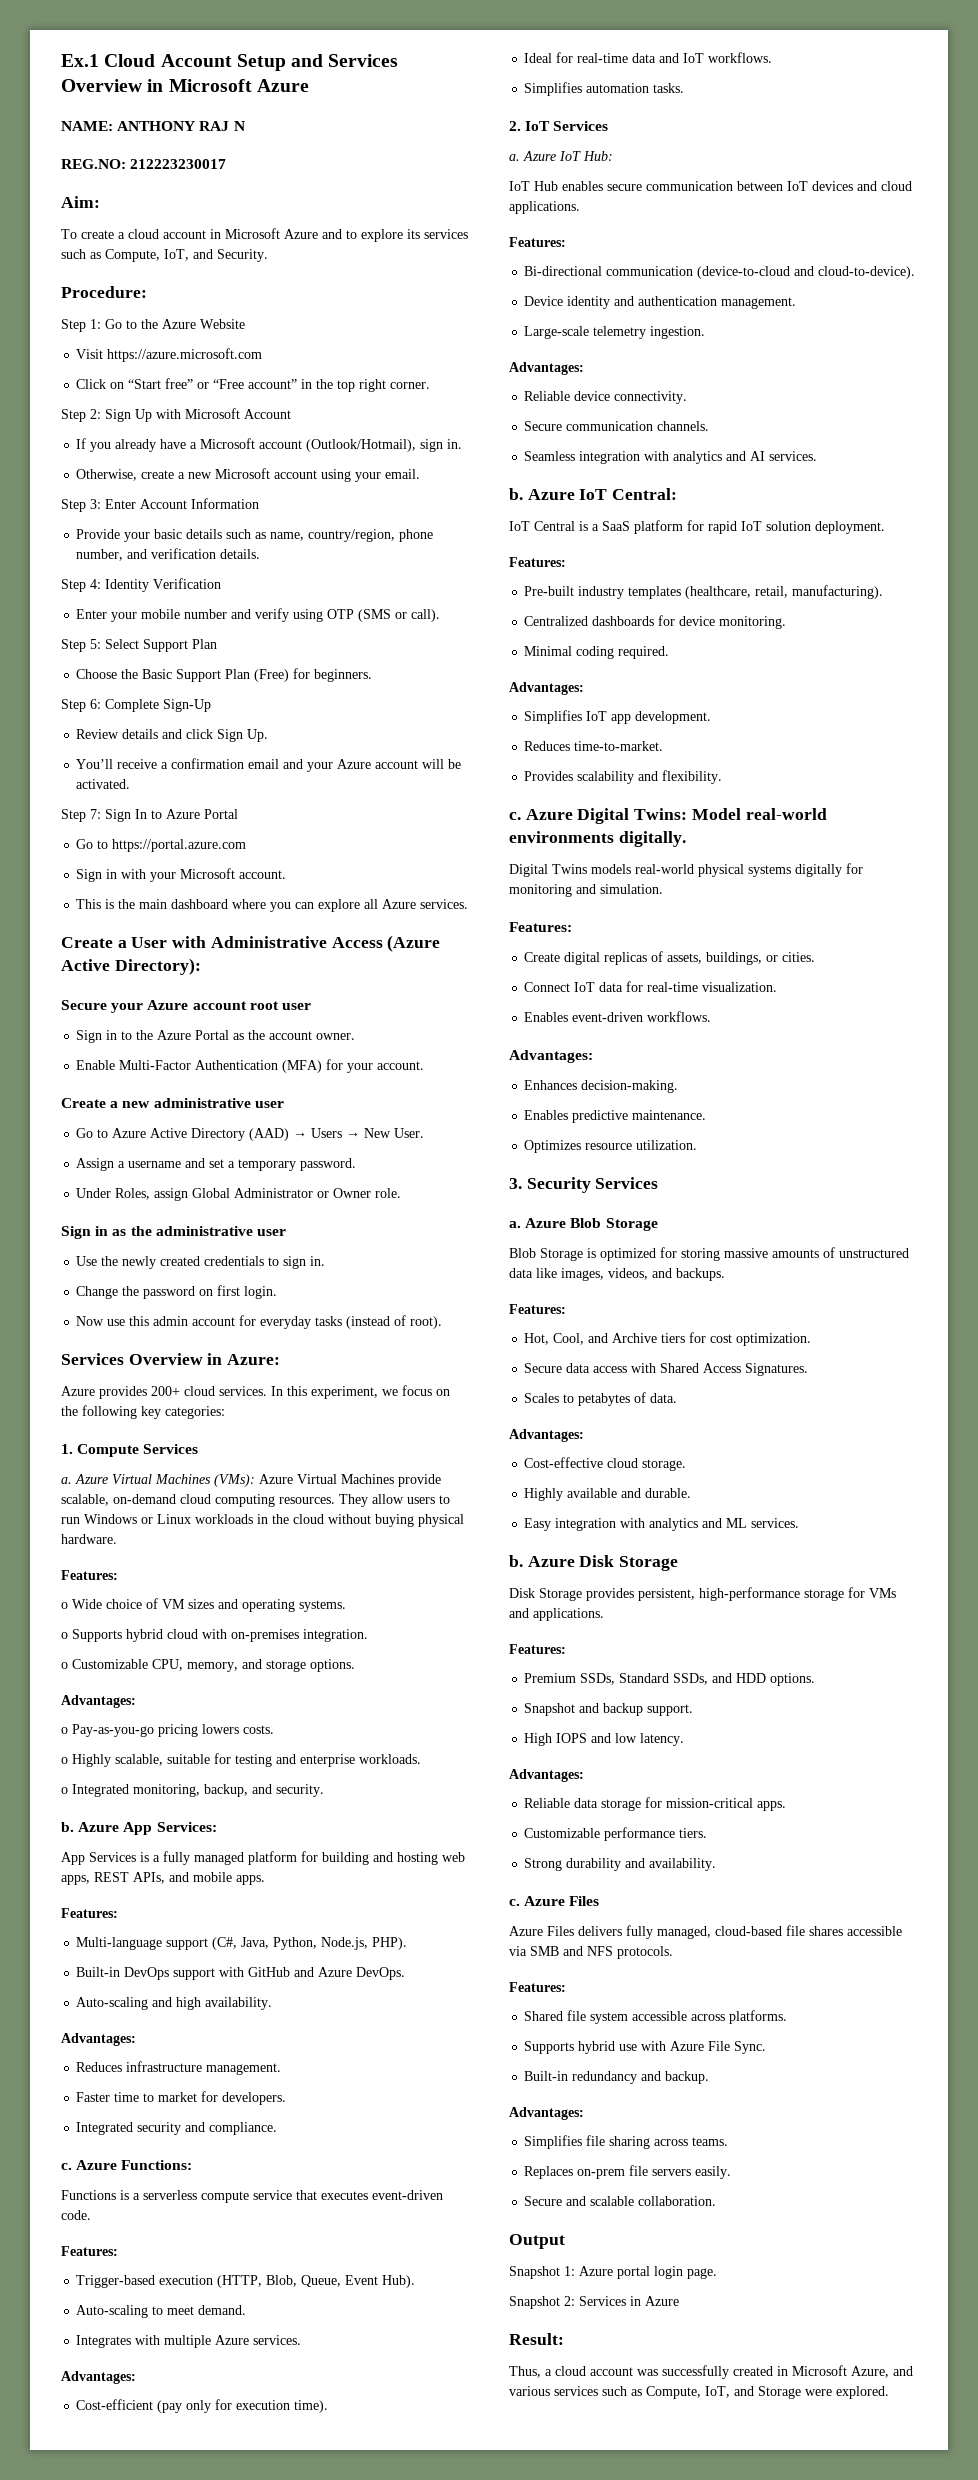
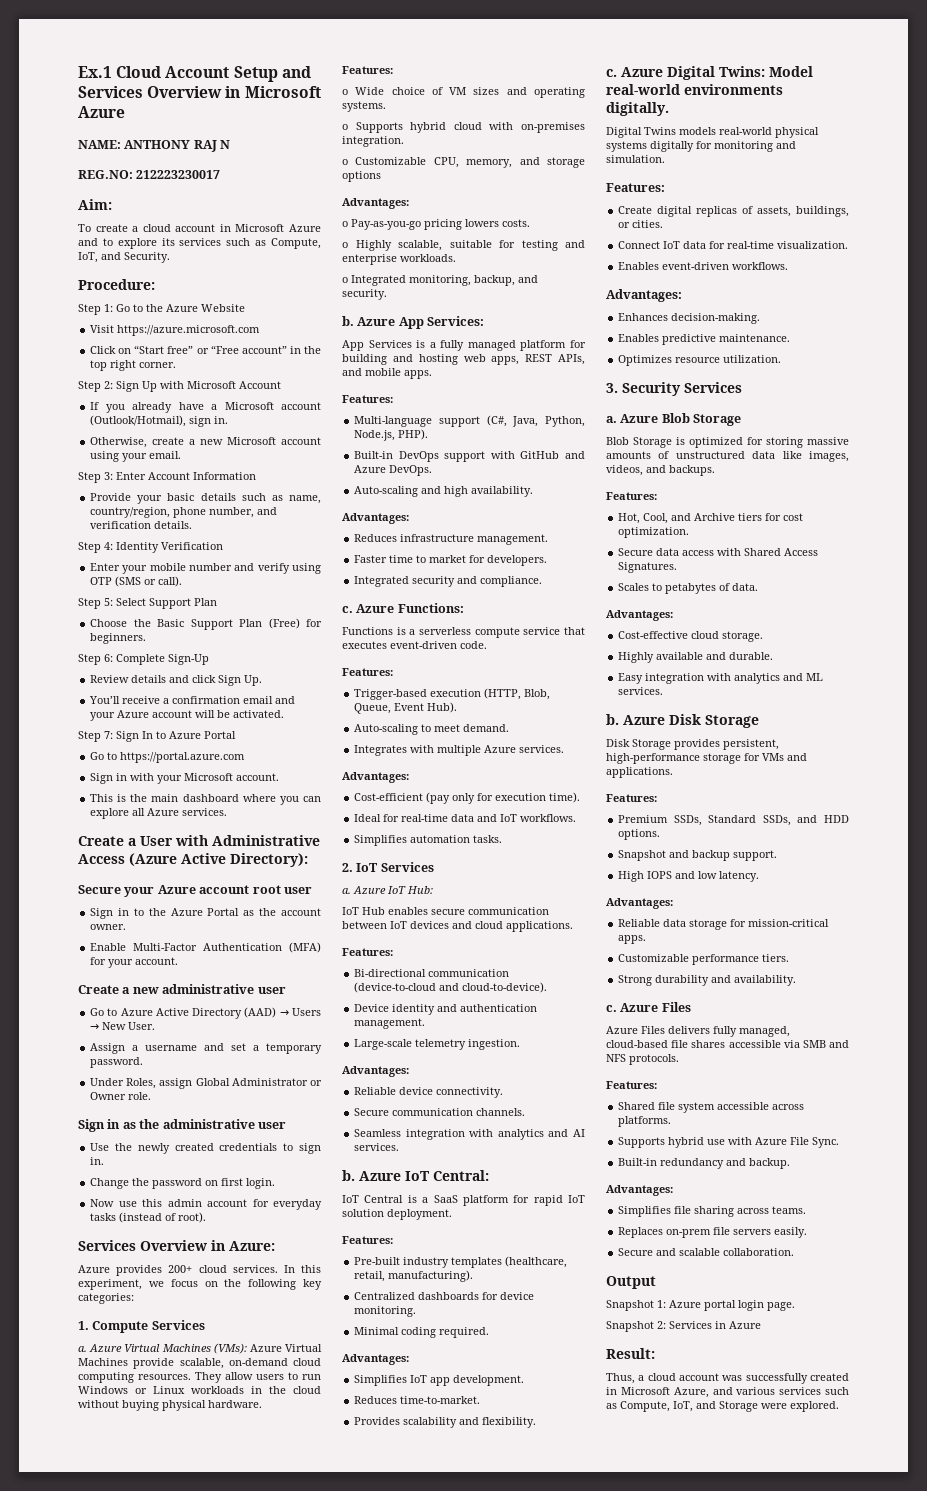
[310,1659,355,1672] options. -> [342,171,381,182] options

